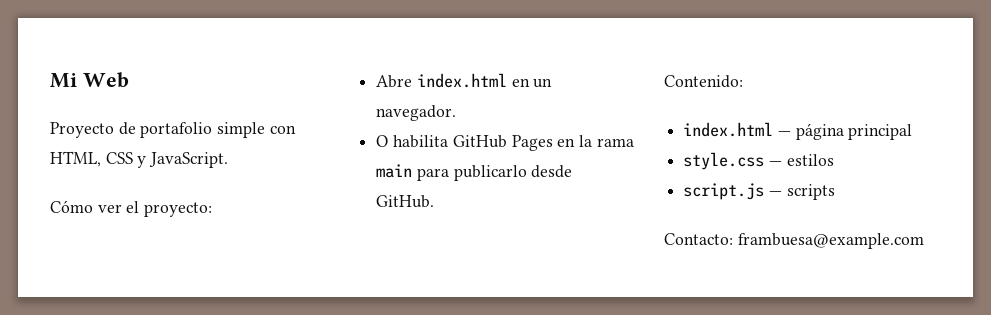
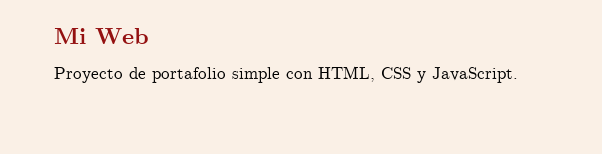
[50,200,213,217] [376,73,553,88] [376,105,457,121] [376,135,634,151] [376,164,573,181] [376,195,435,208] [664,75,743,88] [683,122,913,140] [683,152,834,170] [683,183,835,200] [664,233,924,249] // Cómo ver el proyecto: // Abre index.html en un navegador. // O habilita GitHub Pages en la rama main para publicarlo desde GitHub. // Contenido: // index.html — página principal // style.css — estilos // script.js — scripts // Contacto: frambuesa@example.com -> (518, 75) none

